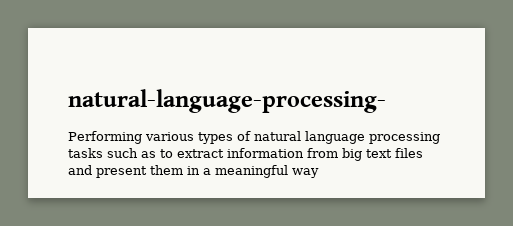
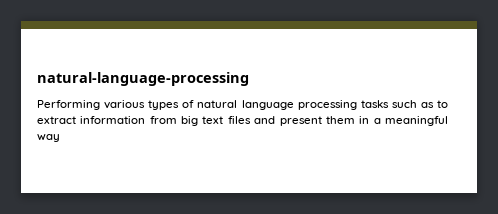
[68,89,386,113] natural-language-processing- -> [37,72,249,86] natural-language-processing

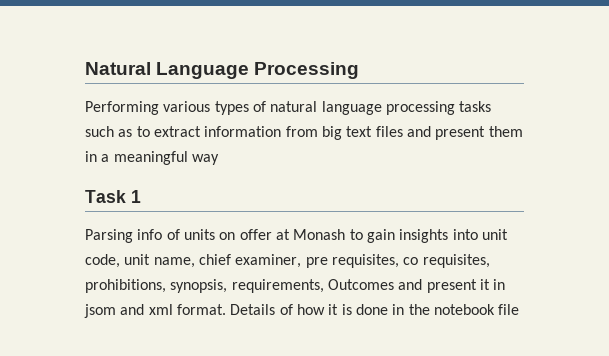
[37,72,249,86] natural-language-processing -> [85,62,360,79] Natural Language Processing
(60, 138) none -> [85,190,141,203] [85,229,508,243] [85,254,490,268] [85,279,506,293] [84,304,520,318] // Task 1 // Parsing info of units on offer at Monash to gain insights into unit code, unit name, chief examiner, pre requisites, co requisites, prohibitions, synopsis, requirements, Outcomes and present it in jsom and xml format. Details of how it is done in the notebook file

